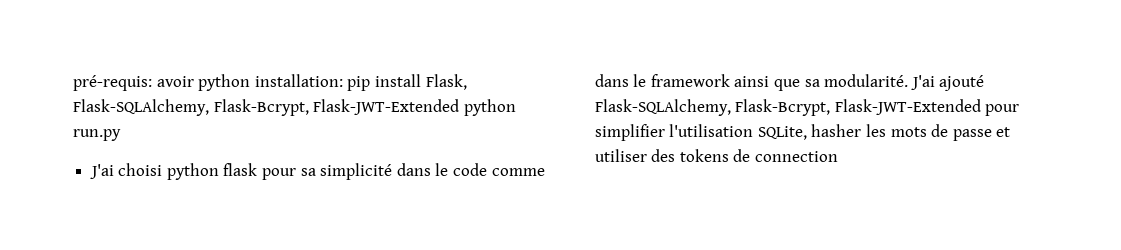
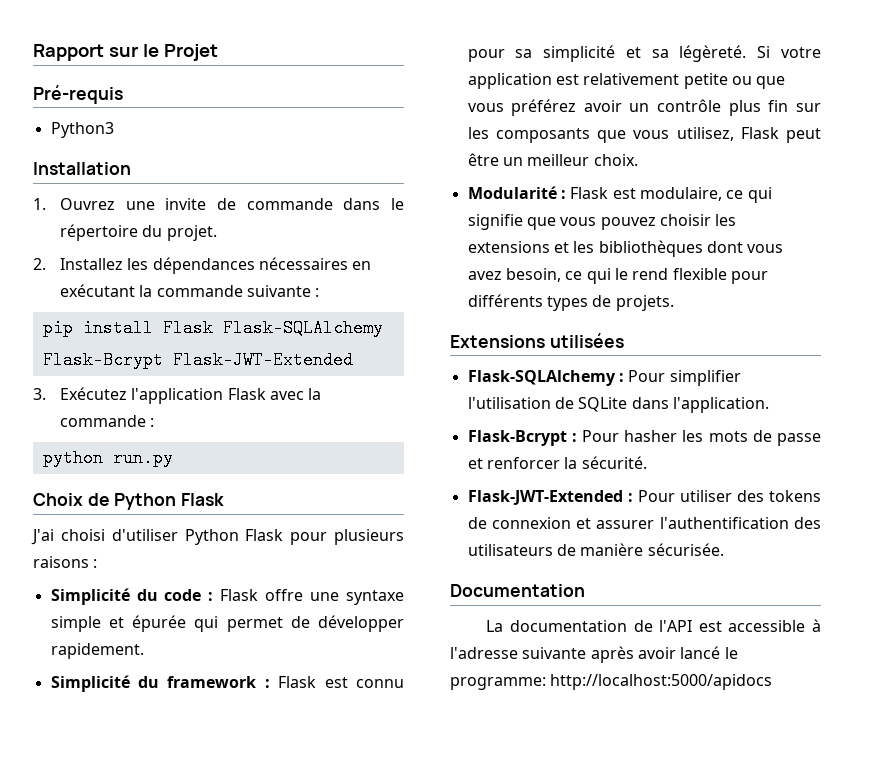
[73,74,467,91] [73,99,516,116] [73,129,121,141] [89,163,545,180] [594,74,985,91] [594,99,1020,116] [594,124,807,141] pré-requis: avoir python installation: pip install Flask, Flask-SQLAlchemy, Flask-Bcrypt, Flask-JWT-Extended python run.py // J'ai choisi python flask pour sa simplicité dans le code comme dans le framework ainsi que sa modularité. J'ai ajouté Flask-SQLAlchemy, Flask-Bcrypt, Flask-JWT-Extended pour simplifier l'utilisation SQLite, -> [33,44,218,61] [33,85,123,104] [50,122,114,138] [33,162,131,175] [33,198,404,210] [59,224,217,241] [33,257,372,274] [59,284,320,297] [42,319,383,337] [42,351,353,369] [33,387,322,404] [59,415,155,427] [42,449,173,467] [33,493,225,510] [31,529,404,545] [33,556,98,568] [50,588,404,605] [50,615,404,632] [50,643,144,659] [50,675,404,692] [467,45,821,62] [467,73,786,89] [467,99,821,116] [467,127,821,143] [467,153,638,166] [467,186,772,203] [467,214,737,230] [467,240,784,257] [467,268,768,284] [467,294,674,311] [450,333,624,348] [467,370,741,386] [467,397,769,413] [467,430,619,446] Rapport sur le Projet // Pré-requis // Python3 // Installation // 1. Ouvrez une invite de commande dans le répertoire du projet. // 2. Installez les dépendances nécessaires en exécutant la commande suivante : // pip install Flask Flask-SQLAlchemy Flask-Bcrypt Flask-JWT-Extended // 3. Exécutez l'application Flask avec la commande : // python run.py // Choix de Python Flask // J'ai choisi d'utiliser Python Flask pour plusieurs raisons : // Simplicité du code : Flask offre une syntaxe simple et épurée qui permet de développer rapidement. // Simplicité du framework : Flask est connu pour sa simplicité et sa légèreté. Si votre application est relativement petite ou que vous préférez avoir un contrôle plus fin sur les composants que vous utilisez, Flask peut être un meilleur choix. // Modularité : Flask est modulaire, ce qui signifie que vous pouvez choisir les extensions et les bibliothèques dont vous avez besoin, ce qui le rend flexible pour différents types de projets. // Extensions utilisées // Flask-SQLAlchemy : Pour simplifier l'utilisation de SQLite dans l'application. // Flask-Bcrypt : Pour
[594,149,839,162] utiliser des tokens de connection -> [486,456,647,469] [467,490,821,505] [467,517,821,529] [467,543,724,556] [450,584,585,597] [486,619,821,632] [450,646,738,663] [450,674,773,690] renforcer la sécurité. // Flask-JWT-Extended : Pour utiliser des tokens de connexion et assurer l'authentification des utilisateurs de manière sécurisée. // Documentation // La documentation de l'API est accessible à l'adresse suivante après avoir lancé le programme: http://localhost:5000/apidocs

